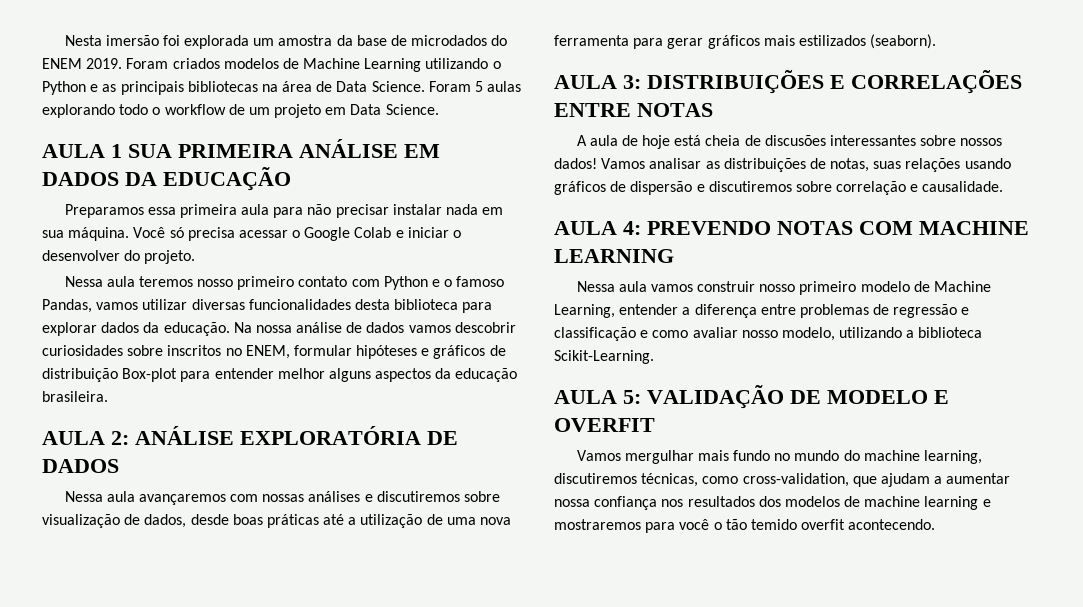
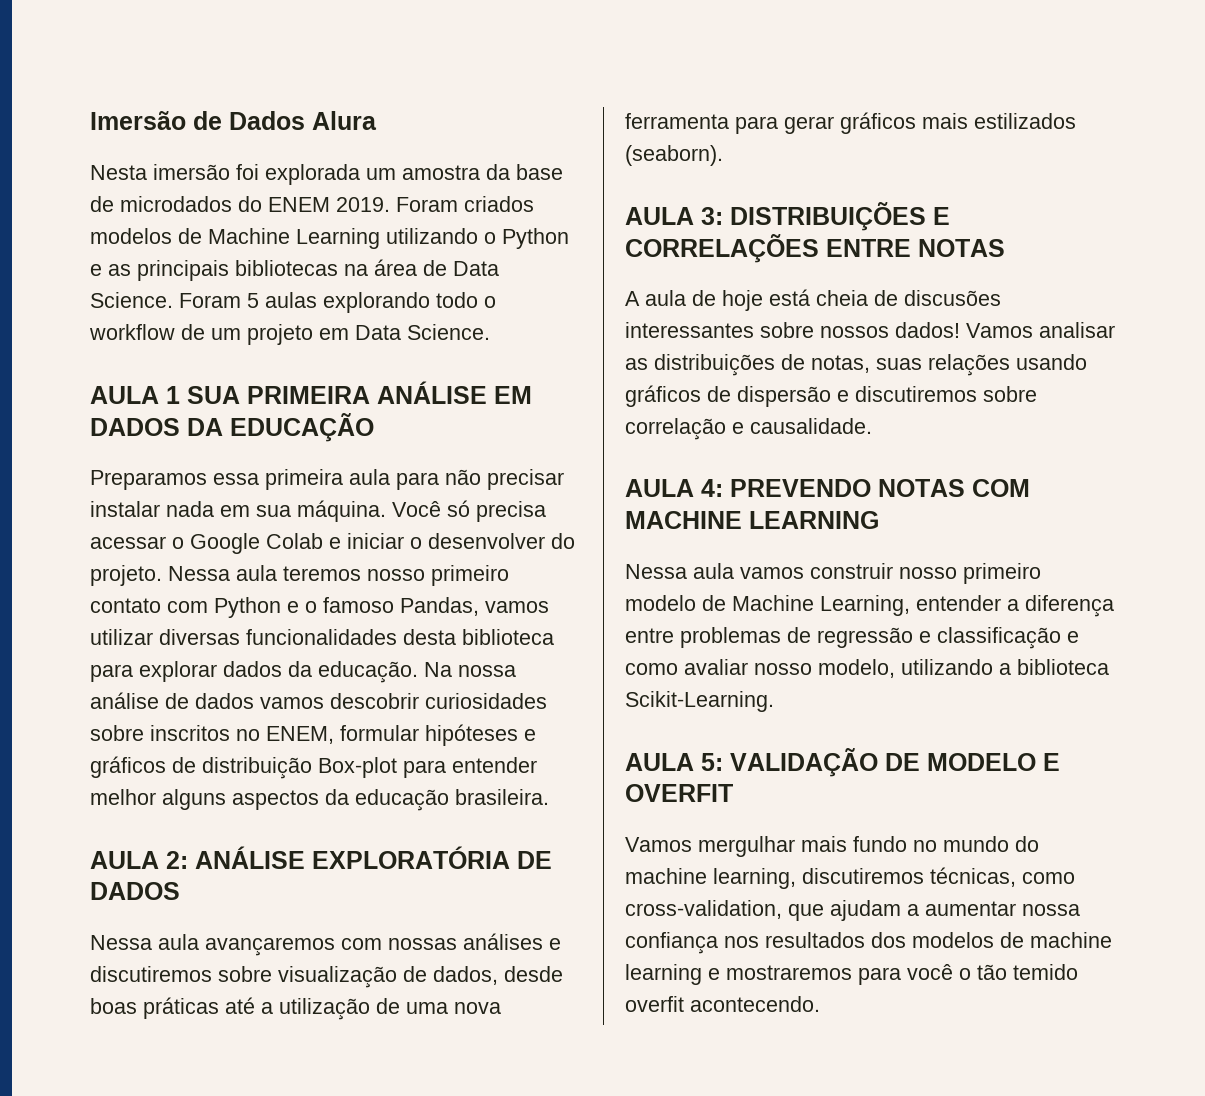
(64, 40) none -> [90,111,377,130] Imersão de Dados Alura //
(196, 257) // -> (162, 575) none

